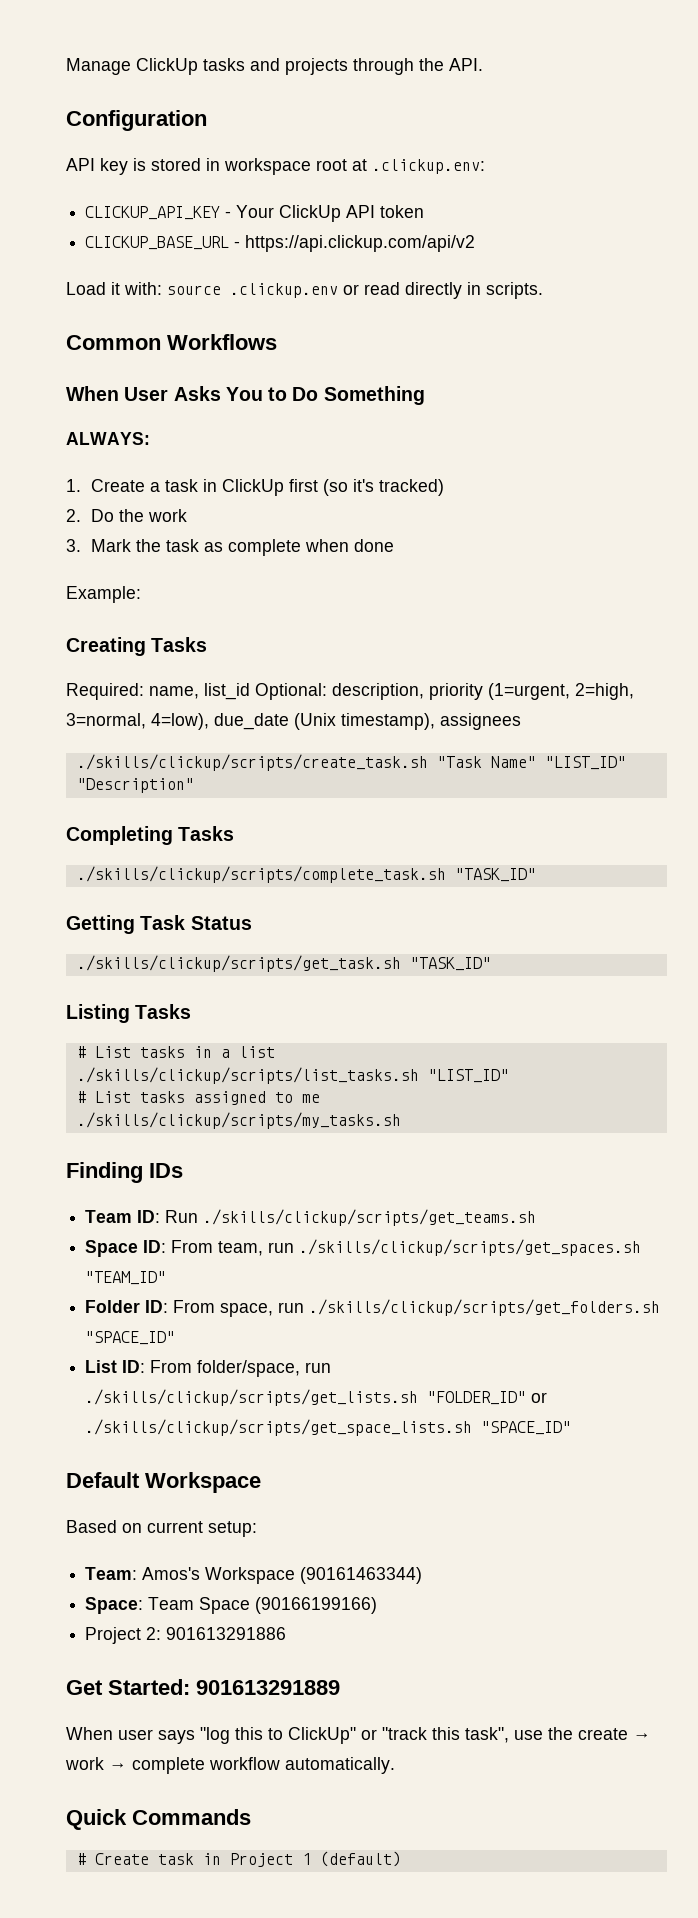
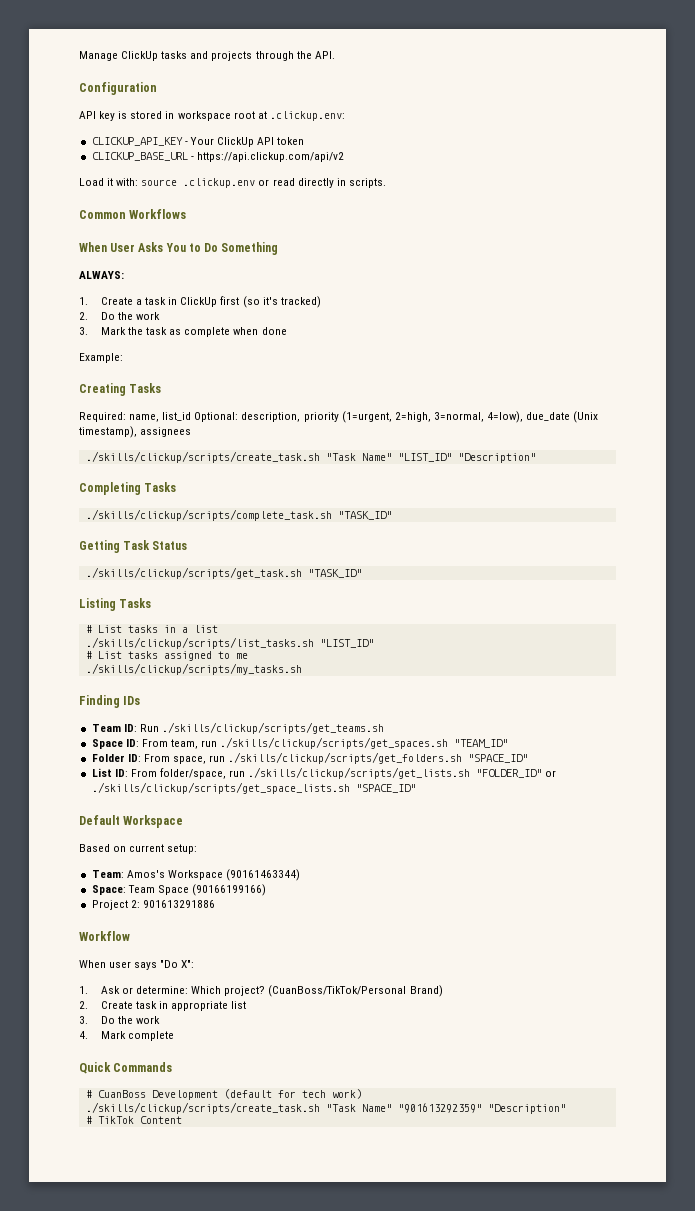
[66,1679,340,1695] Get Started: 901613291889 -> [79,931,130,941] Workflow
[200,1727,651,1744] [65,1757,395,1774] "log this to ClickUp" or "track this task", use the create → work → complete workflow automatically. -> [160,960,195,968] [79,985,443,997] [79,1001,247,1011] [79,1016,161,1024] [79,1031,175,1041] "Do X": // 1. Ask or determine: Which project? (CuanBoss/TikTok/Personal Brand) // 2. Create task in appropriate list // 3. Do the work // 4. Mark complete
[94,1851,401,1867] Create task in Project 1 (default) -> [97,1089,362,1100] [85,1102,566,1114] [85,1116,182,1124] CuanBoss Development (default for tech work) // ./skills/clickup/scripts/create_task.sh "Task Name" "901613292359" "Description" // # TikTok Content

